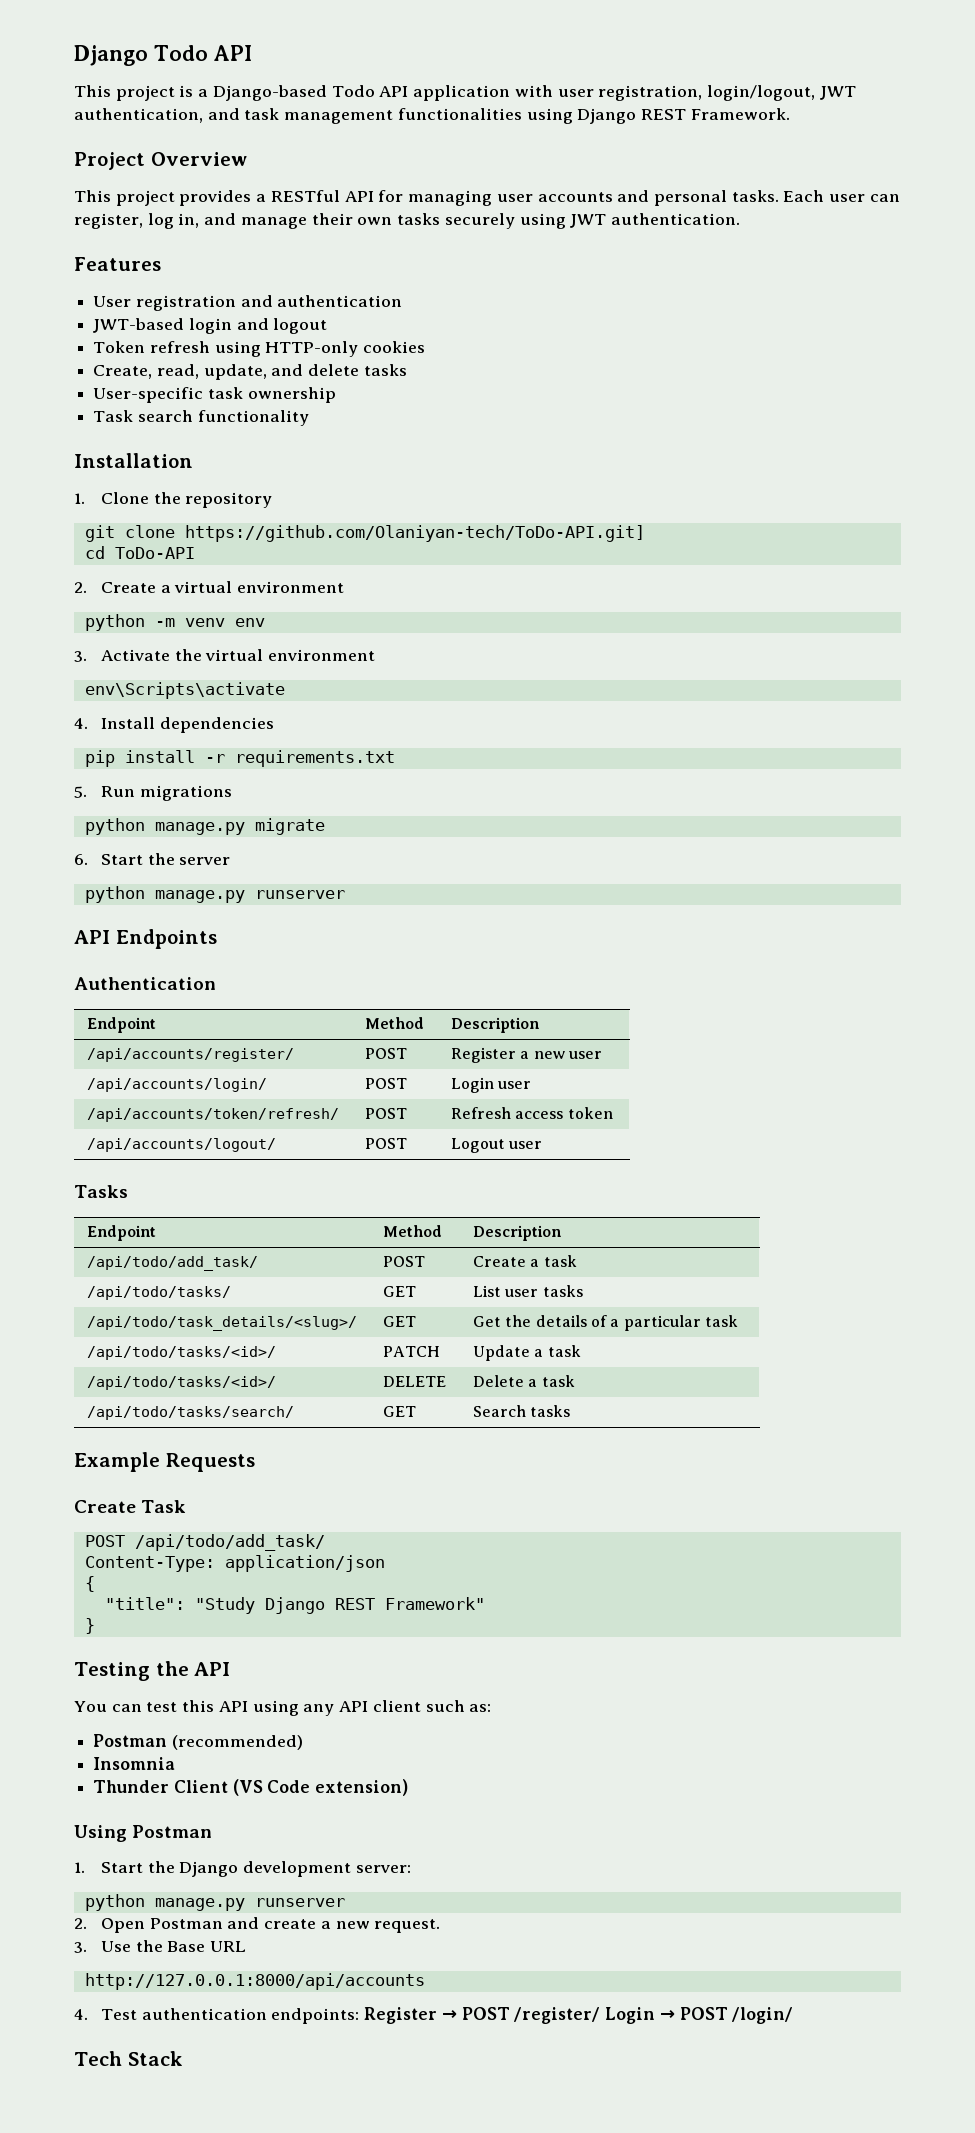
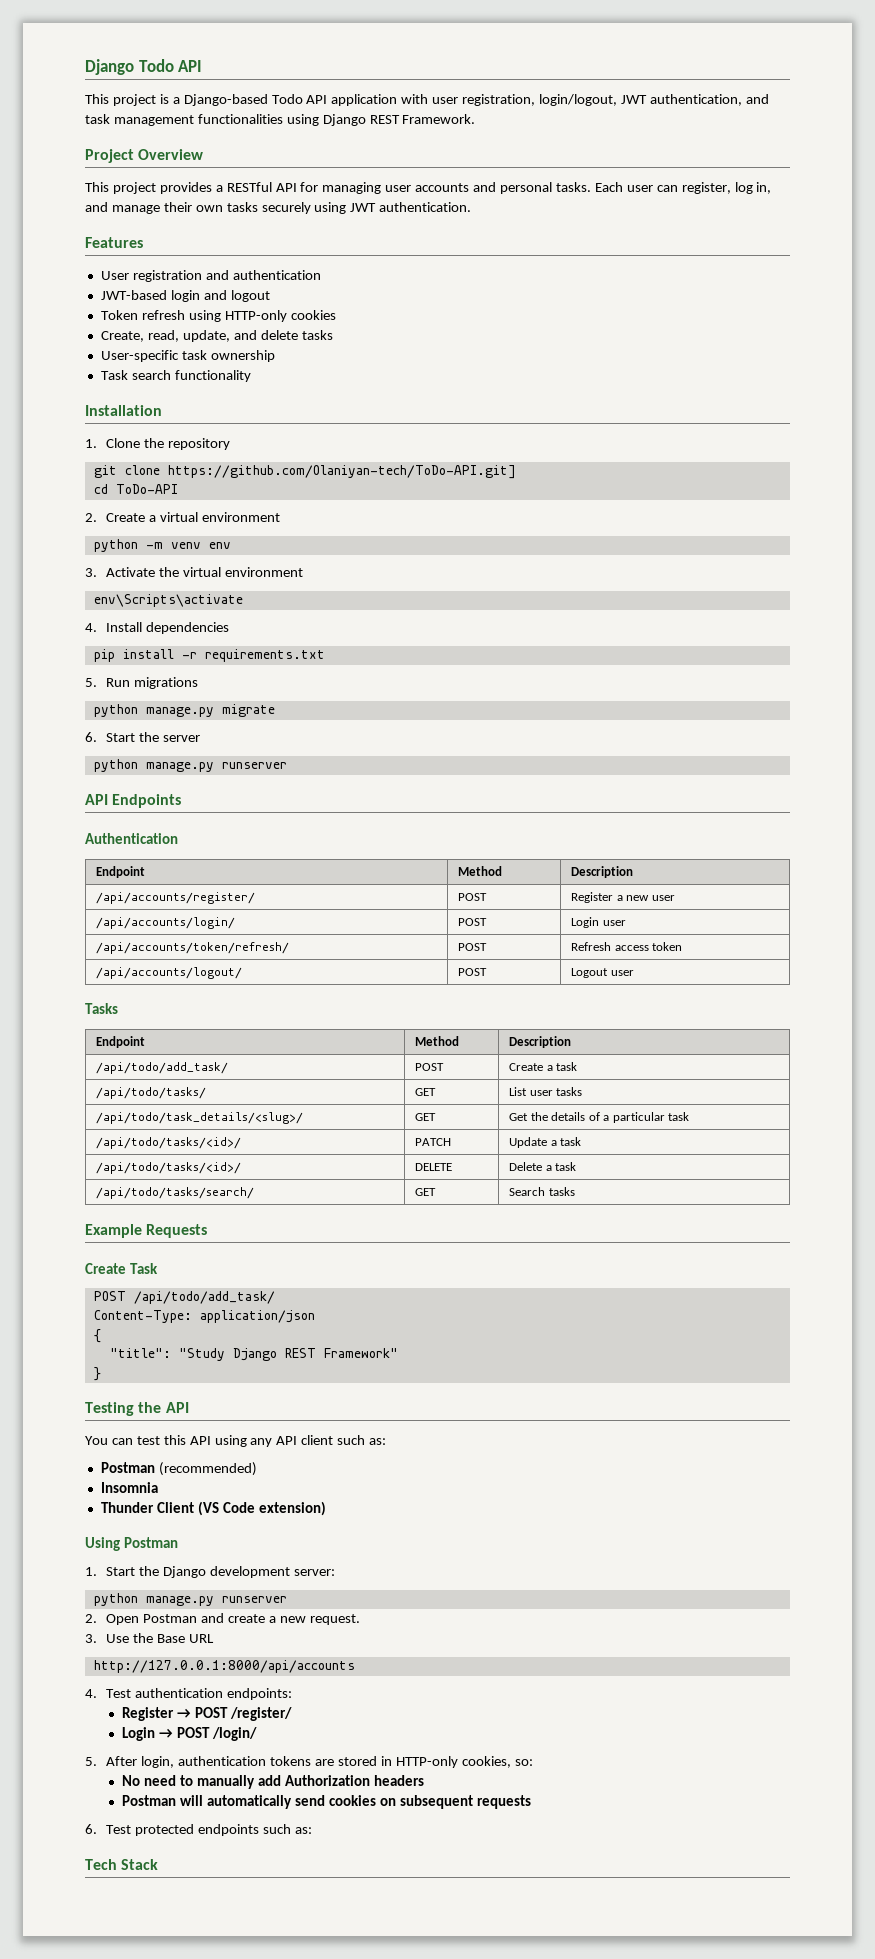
(360, 2016) none -> (293, 1694) //
(601, 2015) none -> (293, 1714) //
(794, 2015) none -> [85,1756,533,1768] [122,1775,424,1789] [122,1795,531,1809] [85,1824,313,1836] // 5. After login, authentication tokens are stored in HTTP-only cookies, so: // No need to manually add Authorization headers // Postman will automatically send cookies on subsequent requests // 6. Test protected endpoints such as:

